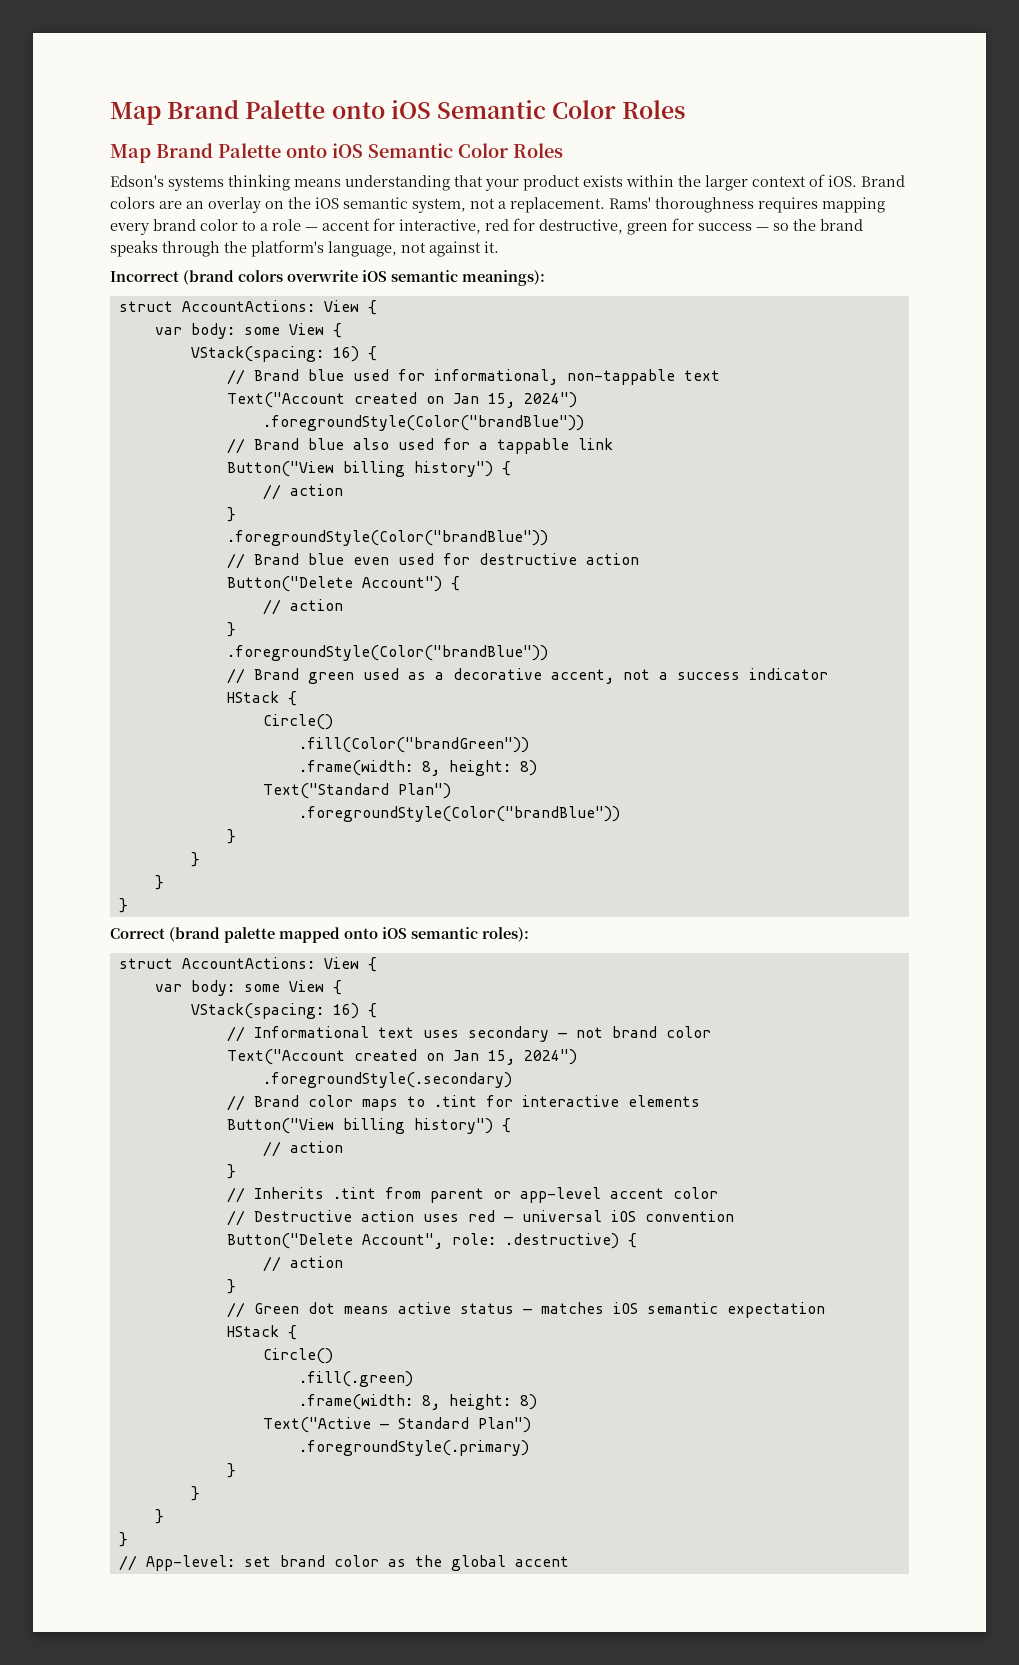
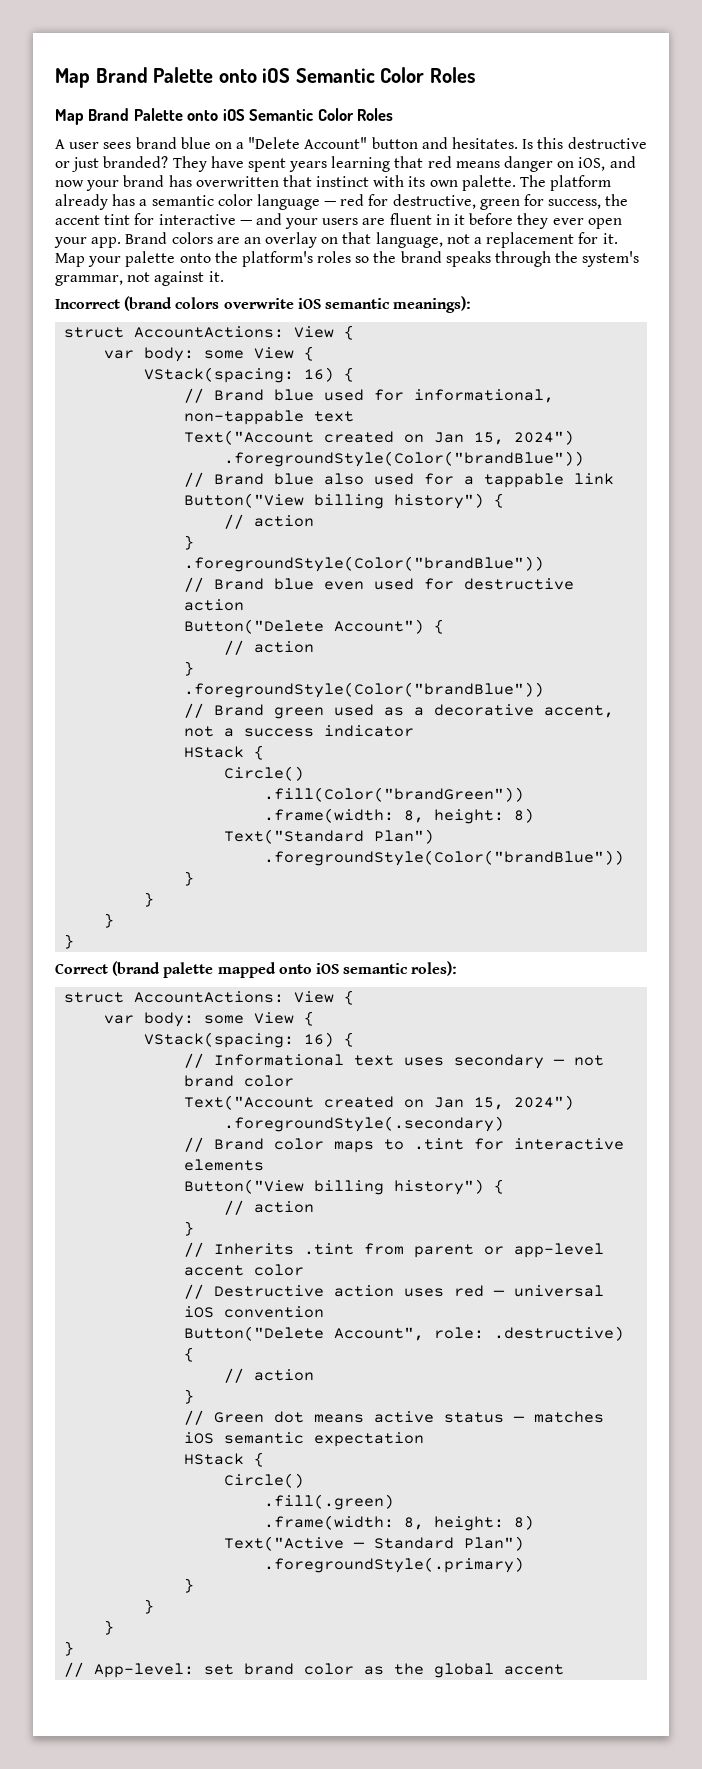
[110,174,857,191] Edson's systems thinking means understanding that your product exists within the larger context of iOS. -> [55,137,647,149] [55,156,636,172] [55,175,612,191] [55,194,629,210] [55,213,622,229] [54,237,122,248] A user sees brand blue on a "Delete Account" button and hesitates. Is this destructive or just branded? They have spent years learning that red means danger on iOS, and now your brand has overwritten that instinct with its own palette. The platform already has a semantic color language — red for destructive, green for success, the accent tint for interactive — and your users are fluent in it before they ever open your app.
[288,197,885,213] [110,218,769,235] the iOS semantic system, not a replacement. Rams' thoroughness requires mapping every brand color to a role — accent for interactive, red for destructive, green for success — -> [342,232,618,248] [55,251,352,267] that language, not a replacement for it. Map your palette onto the platform's roles
[251,240,397,257] platform's language, -> [582,251,640,267] [55,275,123,286] system's grammar,

